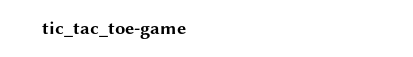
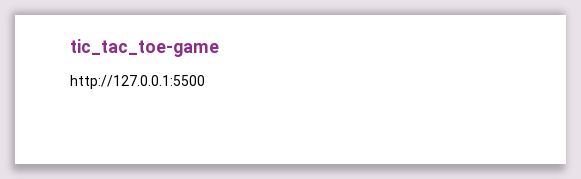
(186, 30) none -> [70,75,205,89] // http://127.0.0.1:5500

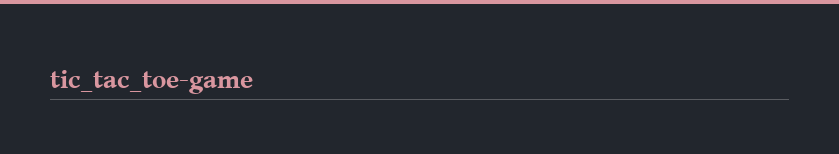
[70,75,205,89] // http://127.0.0.1:5500 -> (253, 82) none

